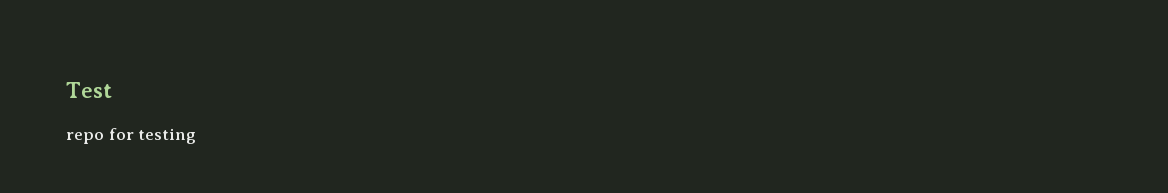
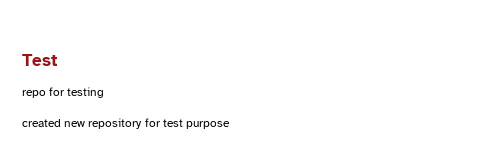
(197, 136) none -> [22,118,231,129] // created new repository for test purpose

